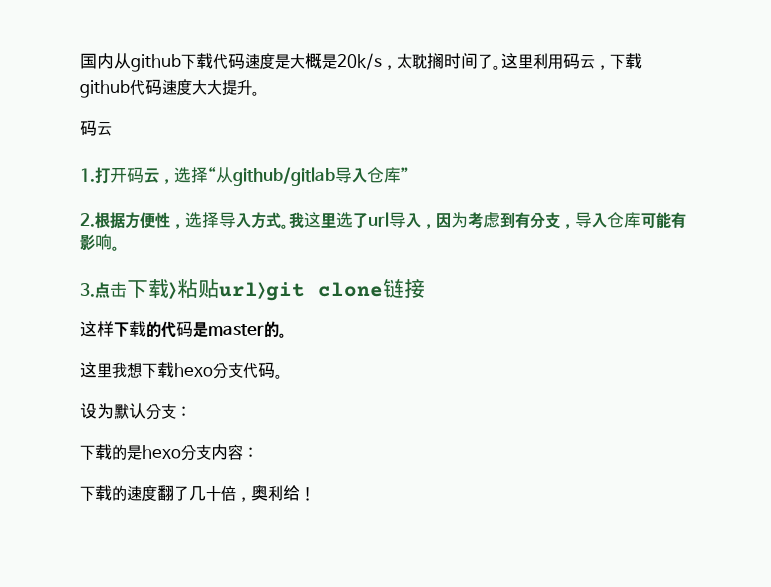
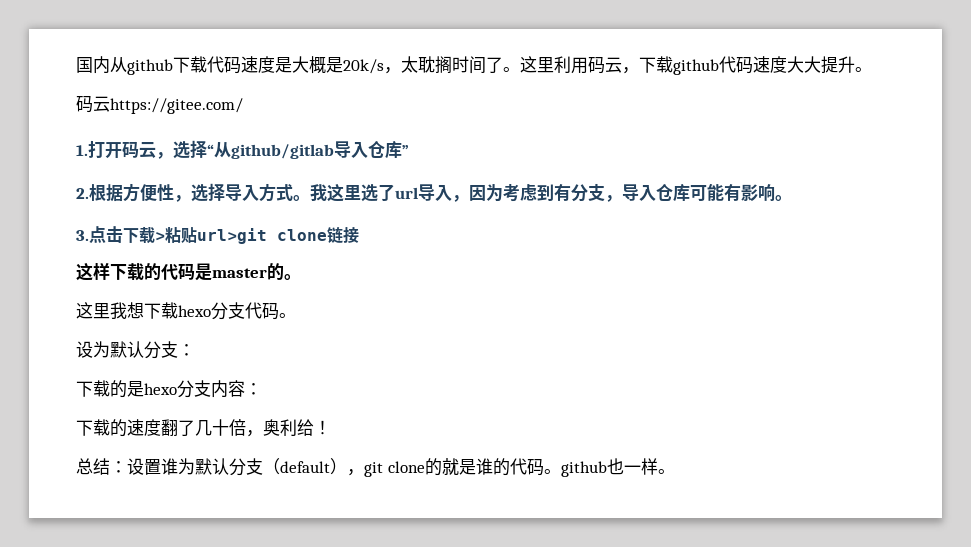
(112, 129) none -> [110,98,243,114] https://gitee.com/
(315, 494) none -> [76,458,675,477] // 总结：设置谁为默认分支（default），git clone的就是谁的代码。github也一样。

